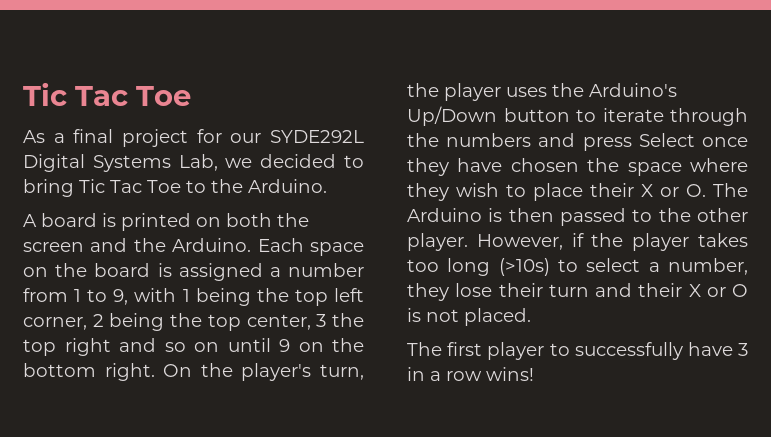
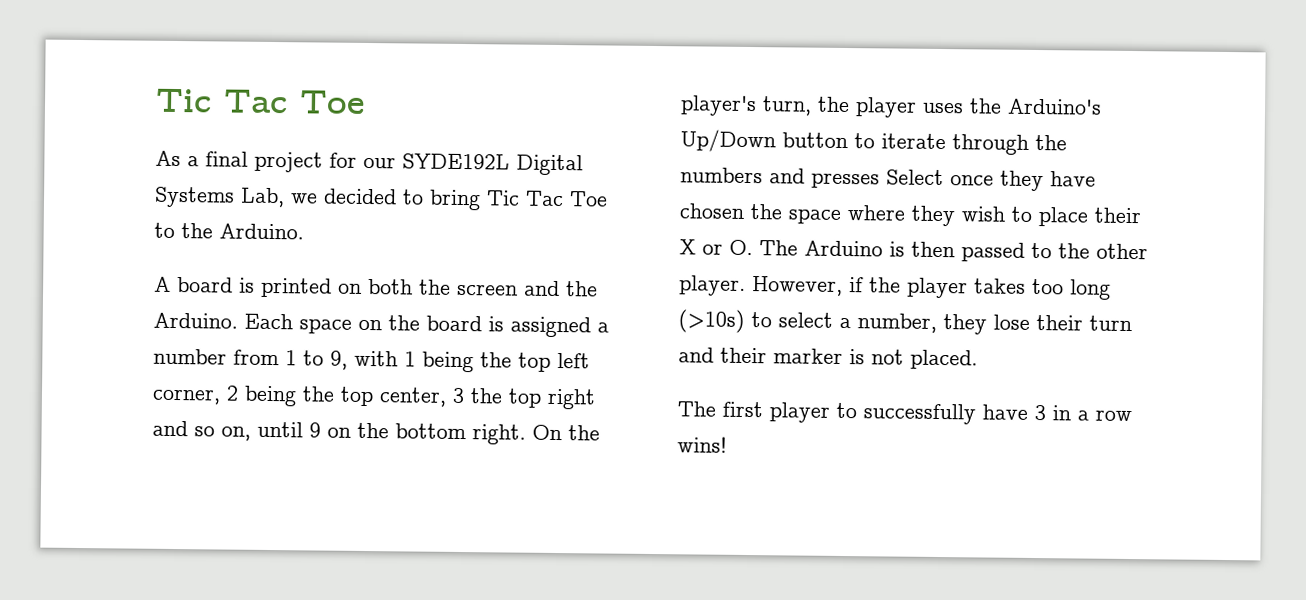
[270,130,364,143] SYDE292L -> [402,153,510,170] SYDE192L
[194,342,219,352] on -> [221,426,251,441] on,
[582,137,632,151] press -> [811,172,880,189] presses
[688,284,748,297] X or O -> [773,348,843,364] marker

